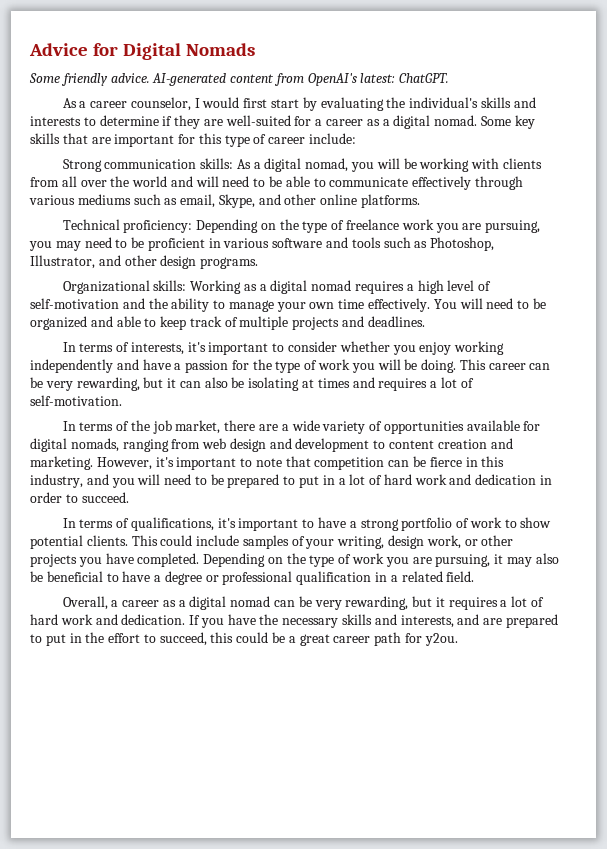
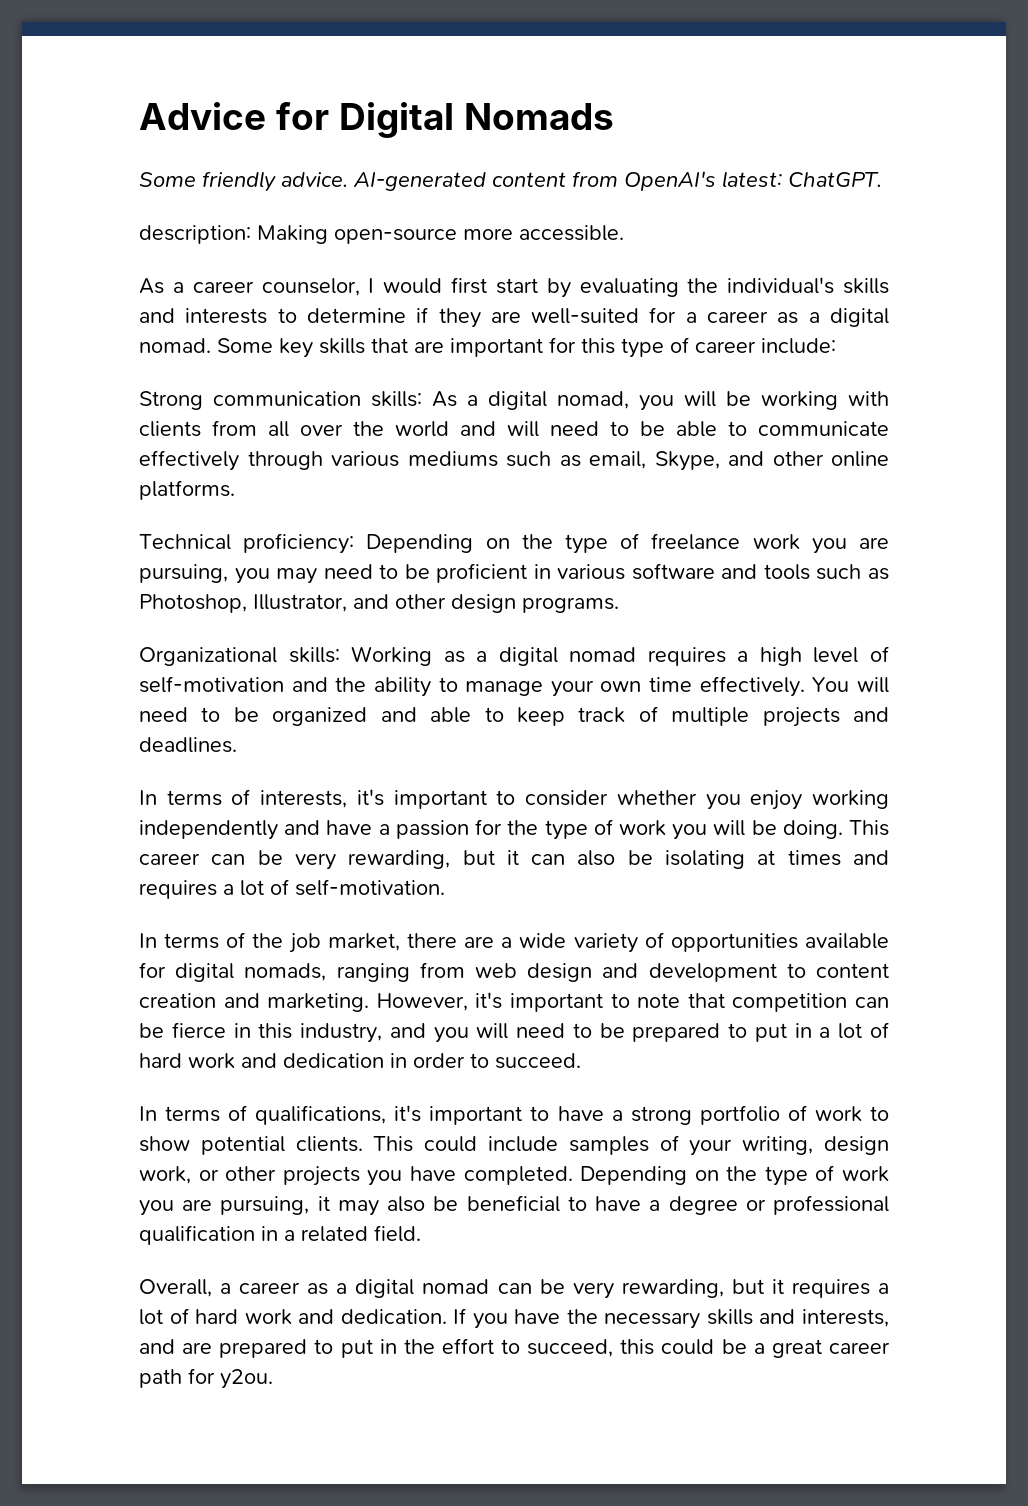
(450, 78) none -> [139,225,624,244] // description: Making open-source more accessible.

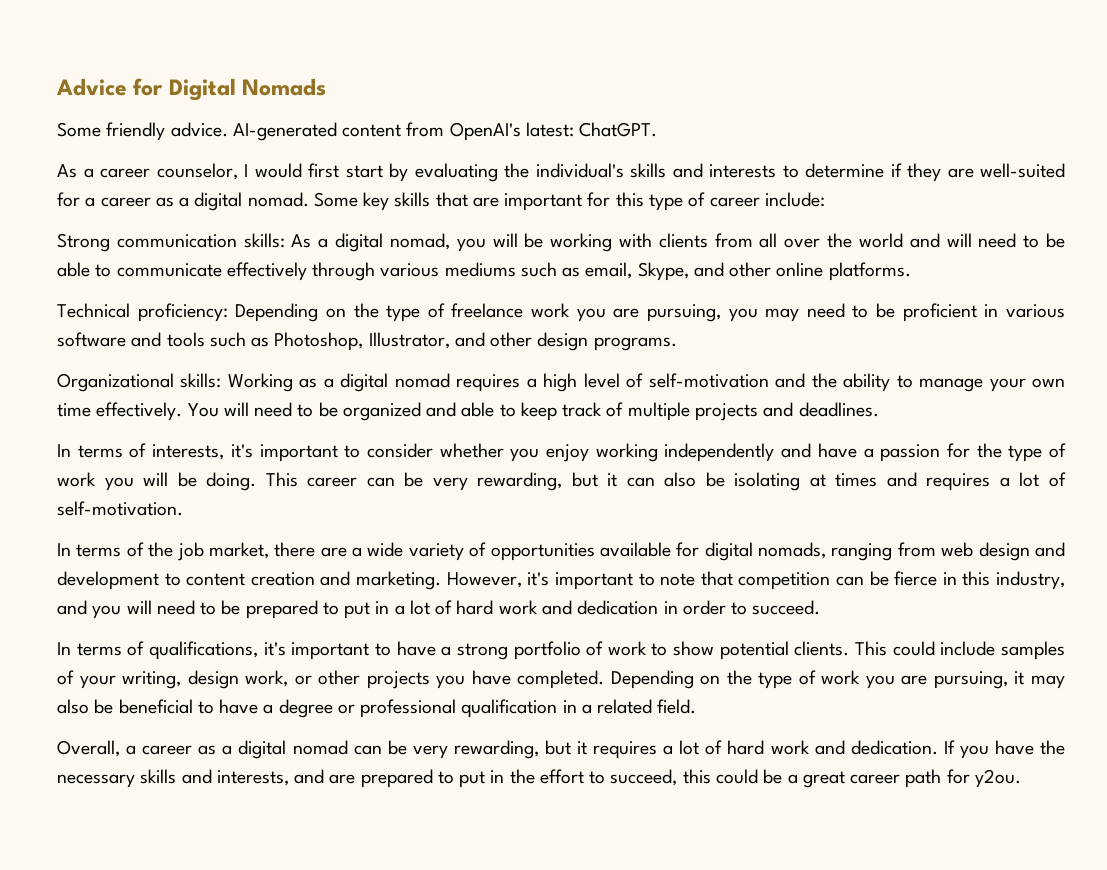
[139,225,624,244] // description: Making open-source more accessible. -> (658, 129) none

